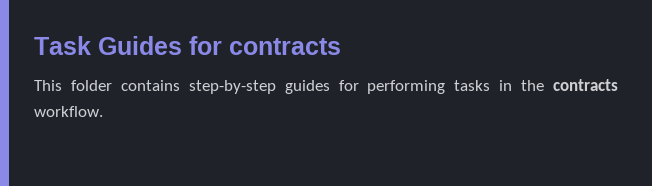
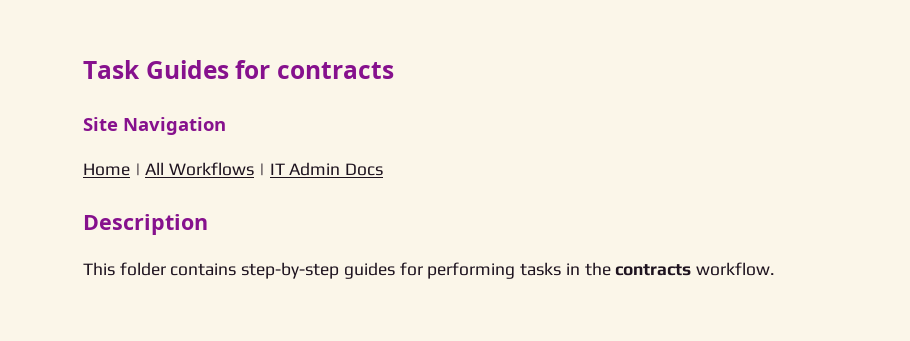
(341, 46) none -> [83,117,226,135] [83,162,384,176] [83,214,208,235] // Site Navigation // Home | All Workflows | IT Admin Docs // Description

